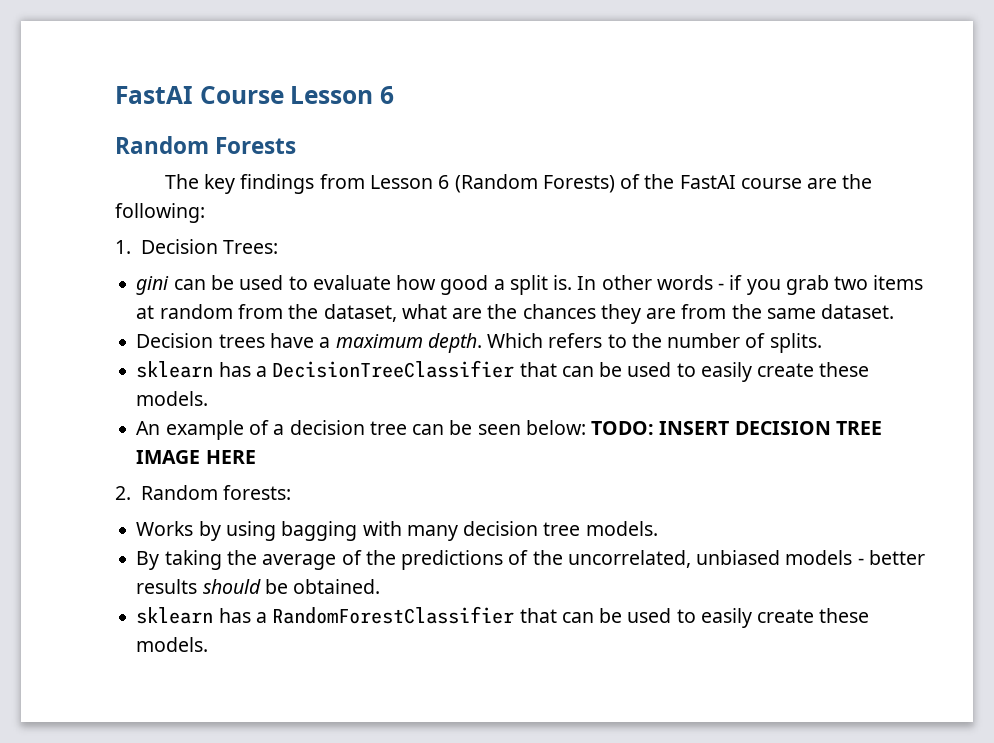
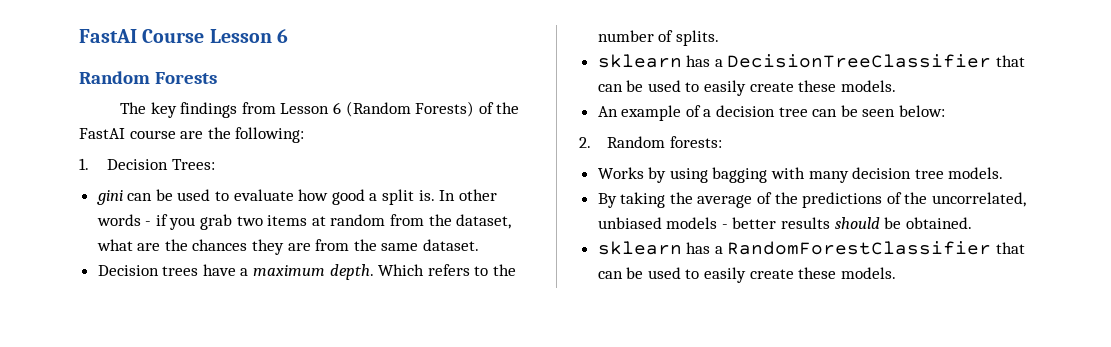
[591,421,882,435] [136,450,256,464] TODO: INSERT DECISION TREE IMAGE HERE -> (946, 111) none

